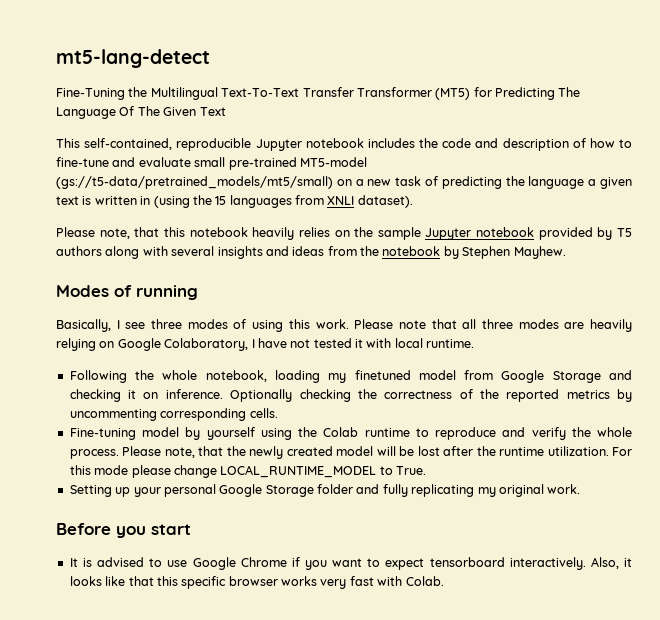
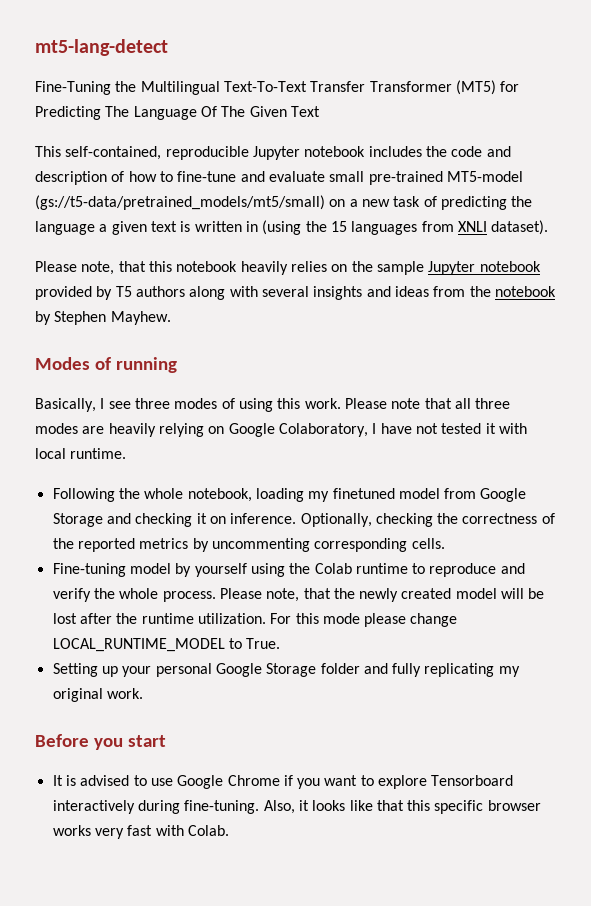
[230,389,293,402] Optionally -> [300,513,372,527] Optionally,
[385,557,586,570] expect tensorboard interactively. -> [378,775,514,789] [52,800,260,814] explore Tensorboard interactively during fine-tuning.

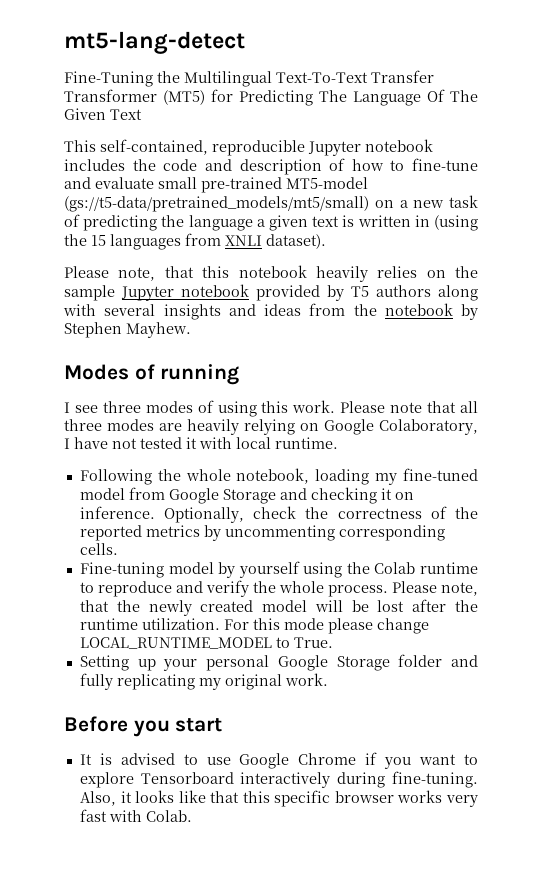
[35,398,96,412] Basically, -> (240, 374) none
[332,488,395,499] finetuned -> [403,468,478,481] fine-tuned
[375,513,433,527] checking -> [253,506,297,519] check

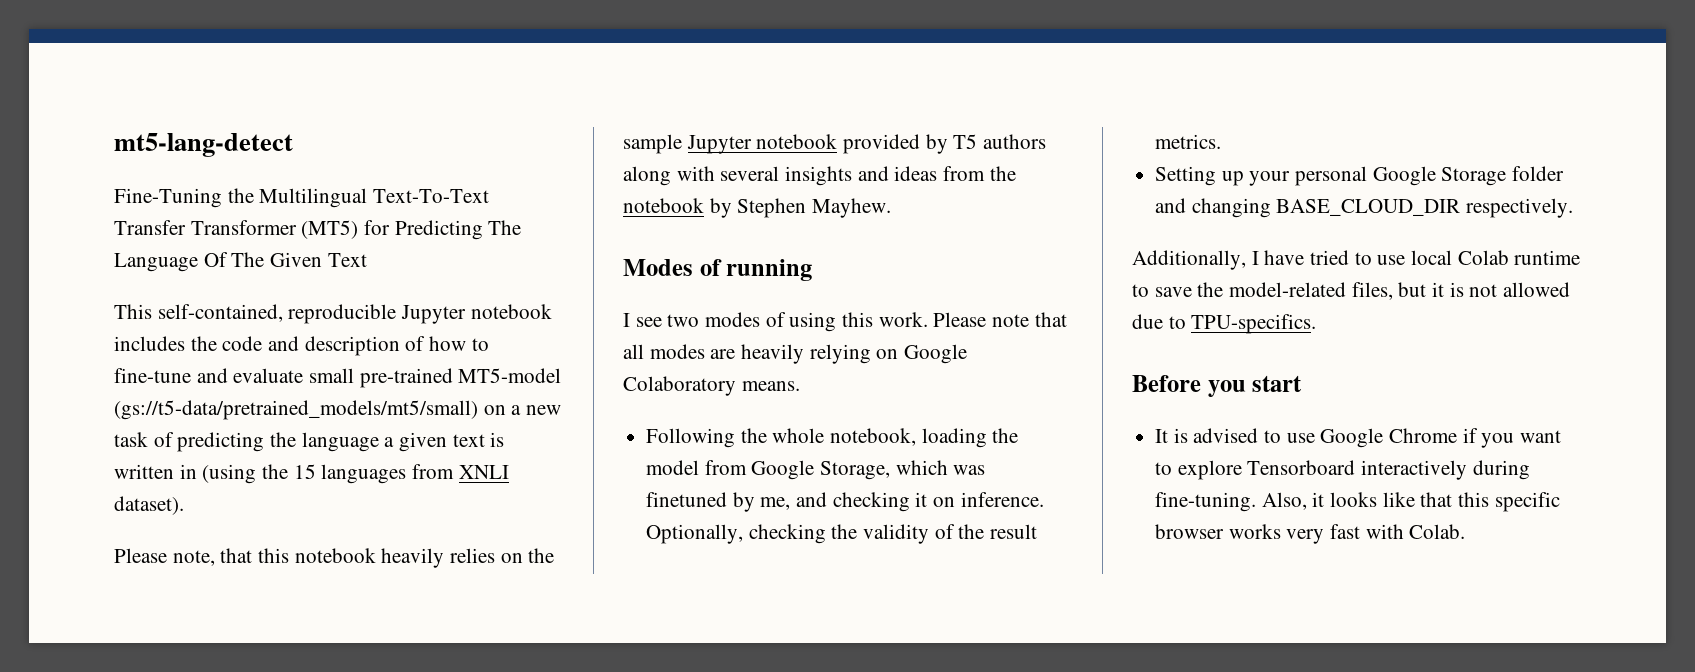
[102,401,141,413] three -> [667,314,700,327] two
[64,419,102,431] three -> (644, 351) none
[379,419,478,435] [64,437,338,449] Colaboratory, I have not tested it with local runtime. -> [623,376,800,396] Colaboratory means.
[375,468,478,485] my fine-tuned -> [992,428,1019,443] the
[222,489,276,504] Storage -> [820,460,986,480] [646,492,791,512] Storage, which was finetuned by me,
[253,506,479,519] [79,525,445,541] [79,543,118,555] [79,561,478,578] [79,580,479,597] [79,599,479,616] [79,618,429,634] [79,637,333,649] check the correctness of the reported metrics by uncommenting corresponding cells. // Fine-tuning model by yourself using the Colab runtime to reproduce and verify the whole process. Please note, that the newly created model will be lost after the runtime utilization. For this mode please change LOCAL_RUNTIME_MODEL to True. -> [748,524,1038,544] [1155,134,1222,149] checking the validity of the result metrics.
[79,673,328,690] fully replicating my original work. -> [1191,198,1574,218] [1132,250,1581,270] [1132,282,1571,300] [1132,314,1317,334] changing BASE_CLOUD_DIR respectively. // Additionally, I have tried to use local Colab runtime to save the model-related files, but it is not allowed due to TPU-specifics.

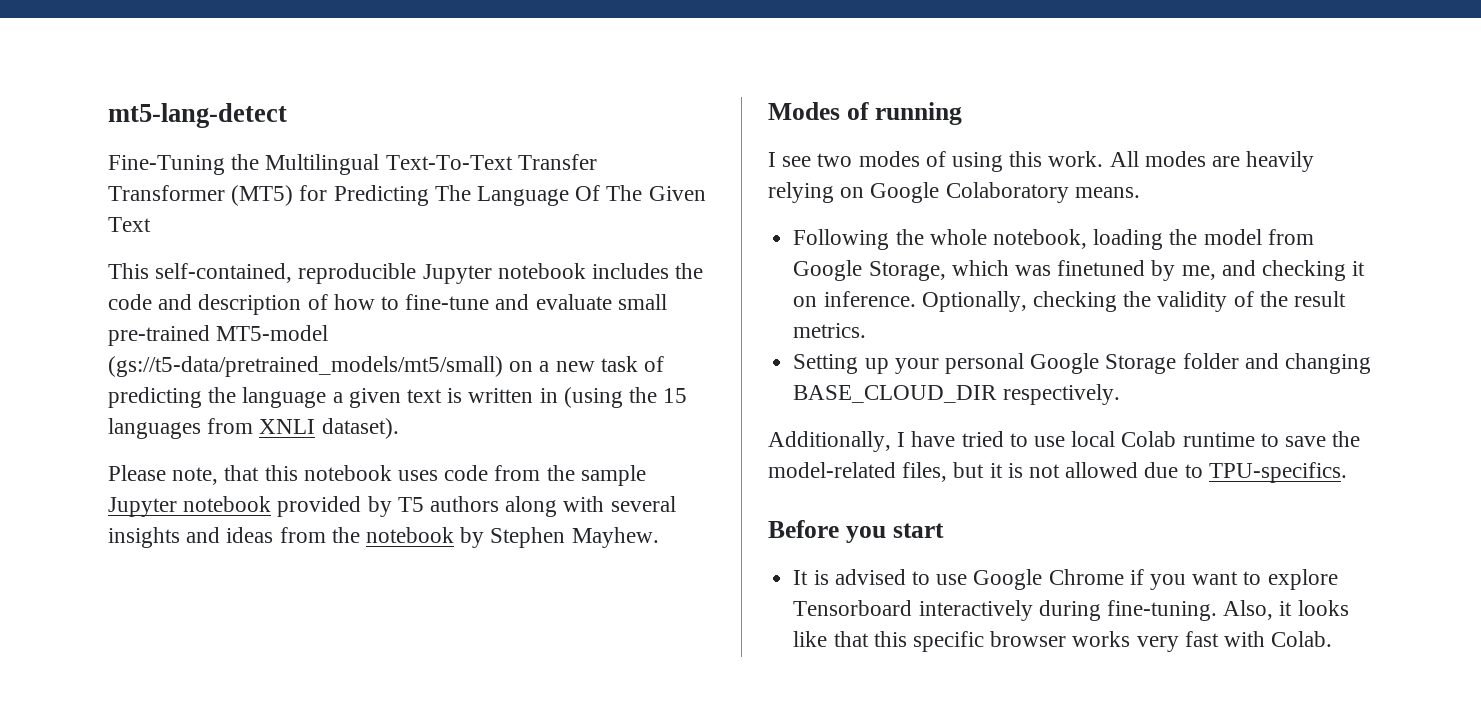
[381,548,523,568] heavily relies on -> [398,465,541,481] uses code from
[933,312,1067,327] [623,344,644,359] Please note that all -> [1109,151,1139,167] All

